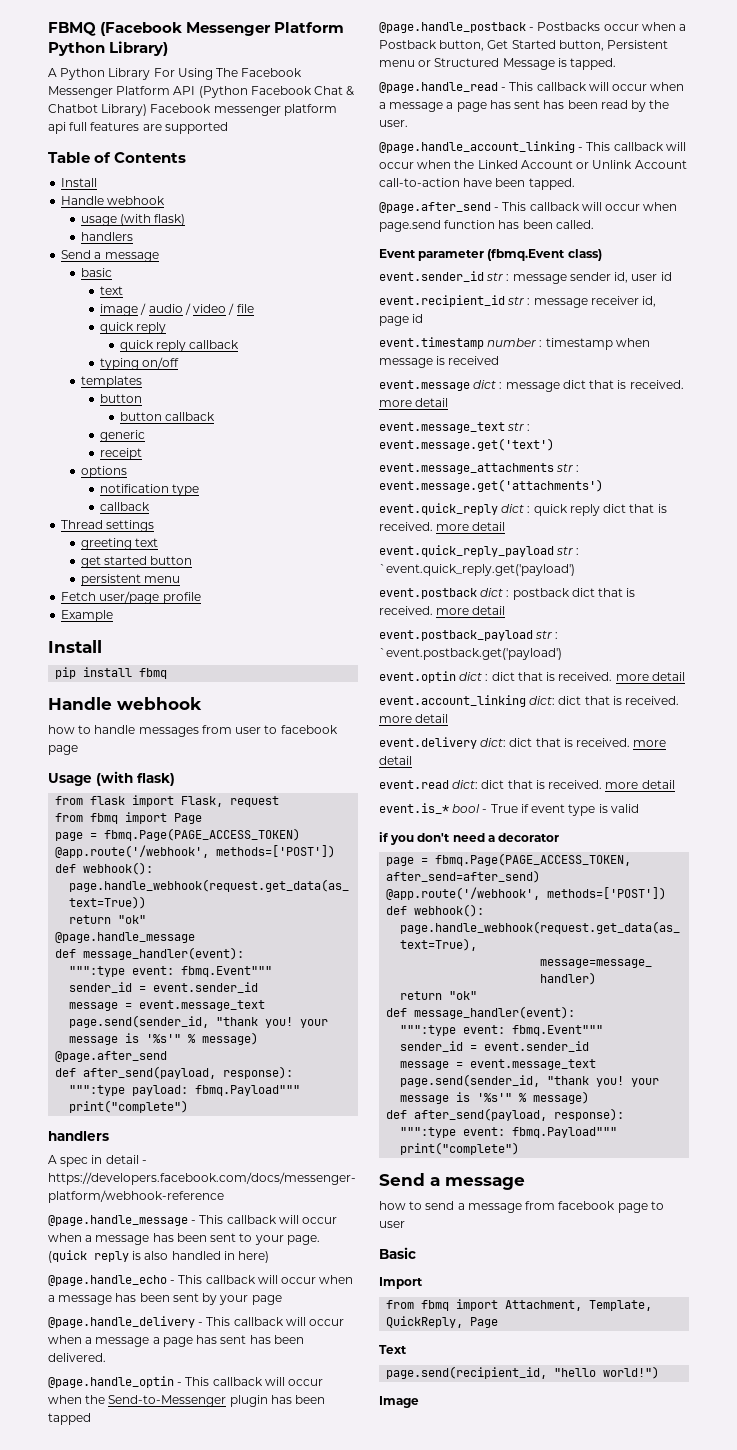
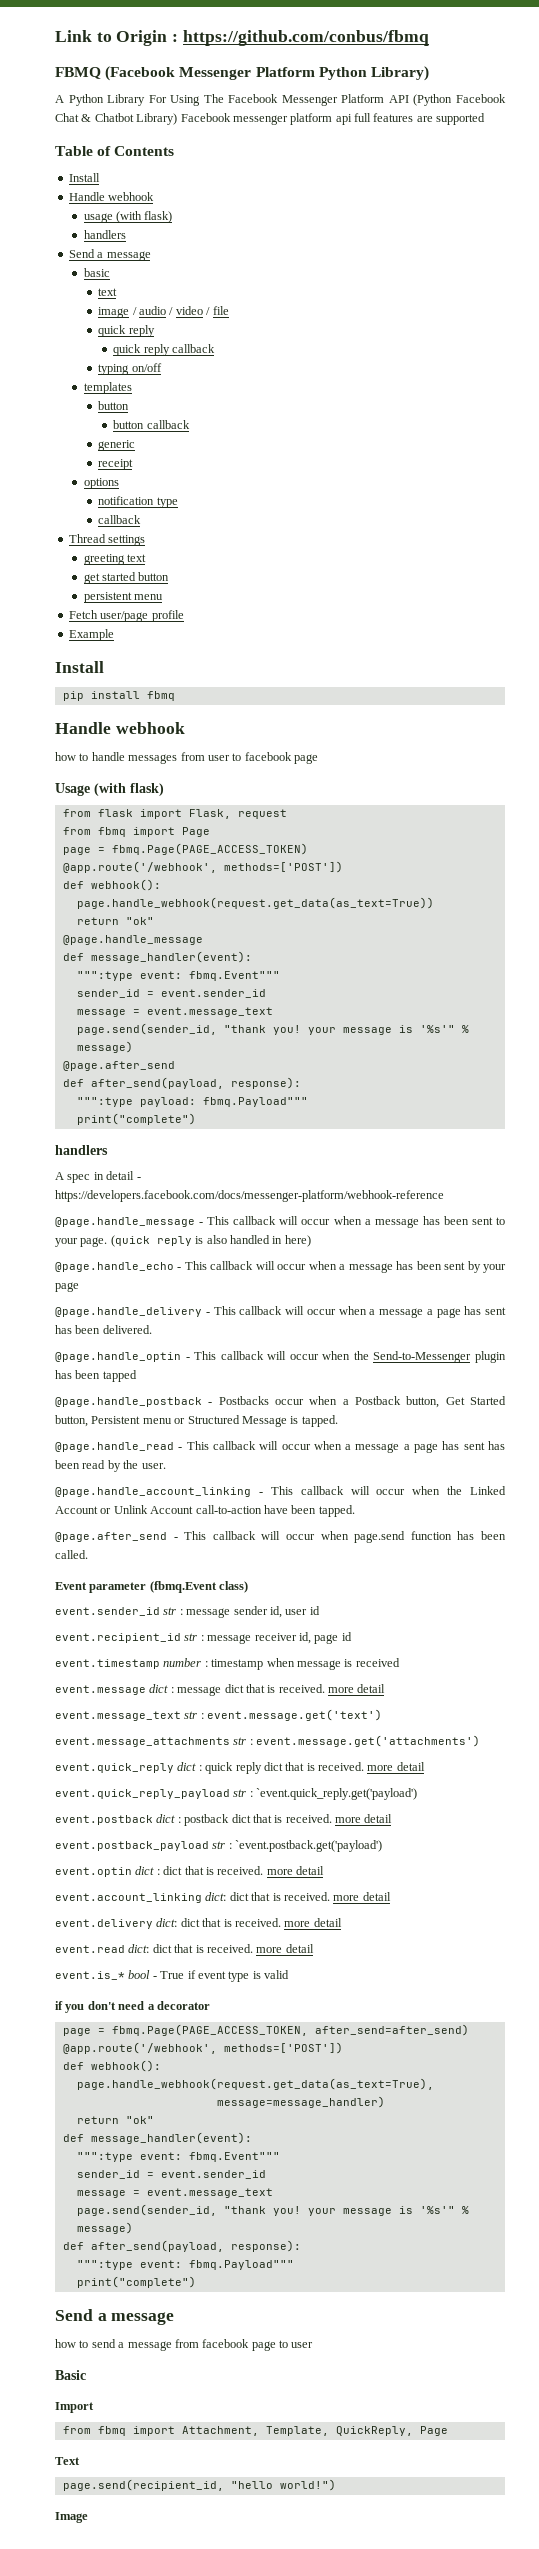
(48, 29) none -> [55,30,429,46] Link to Origin : https://github.com/conbus/fbmq //

